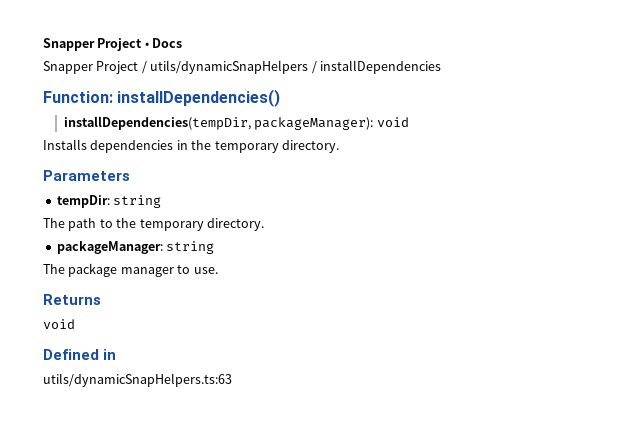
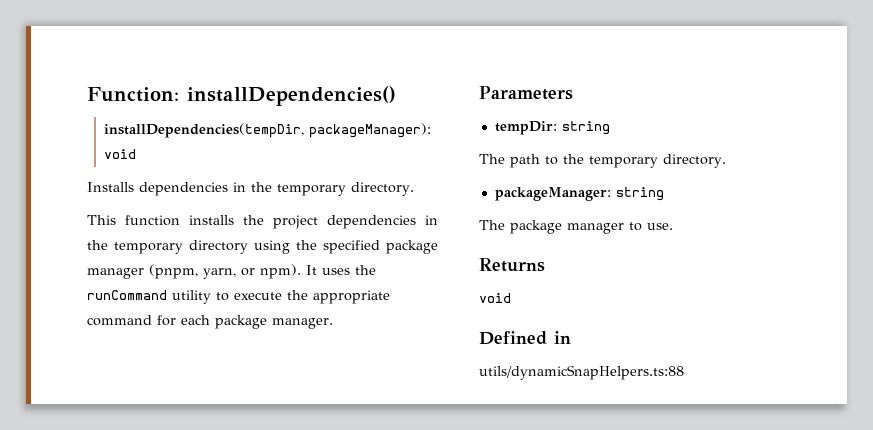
[43,38,183,51] [43,60,441,74] Snapper Project • Docs // Snapper Project / utils/dynamicSnapHelpers / installDependencies // -> (87, 94) none
(339, 146) none -> [87,215,438,229] [87,240,438,254] [87,264,376,279] [87,290,390,304] [87,315,333,329] // This function installs the project dependencies in the temporary directory using the specified package manager (pnpm, yarn, or npm). It uses the runCommand utility to execute the appropriate command for each package manager.
[43,373,232,387] utils/dynamicSnapHelpers.ts:63 -> [479,365,684,380] utils/dynamicSnapHelpers.ts:88

